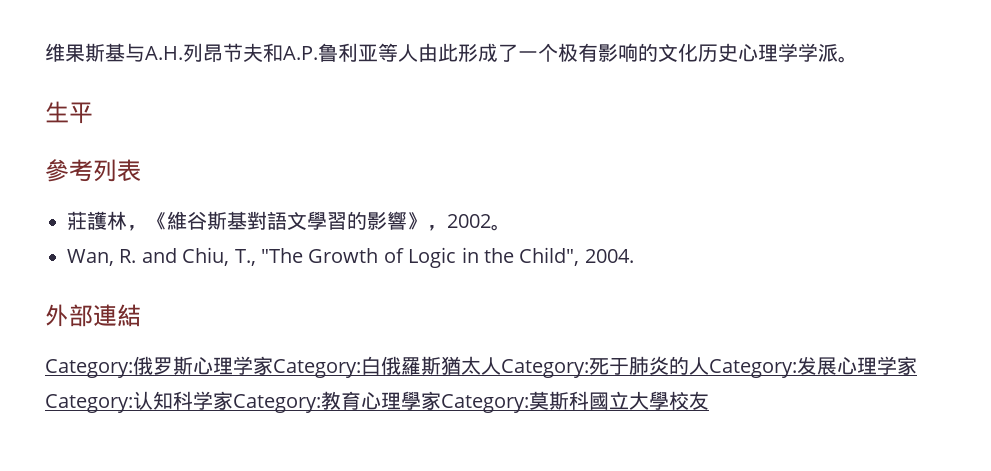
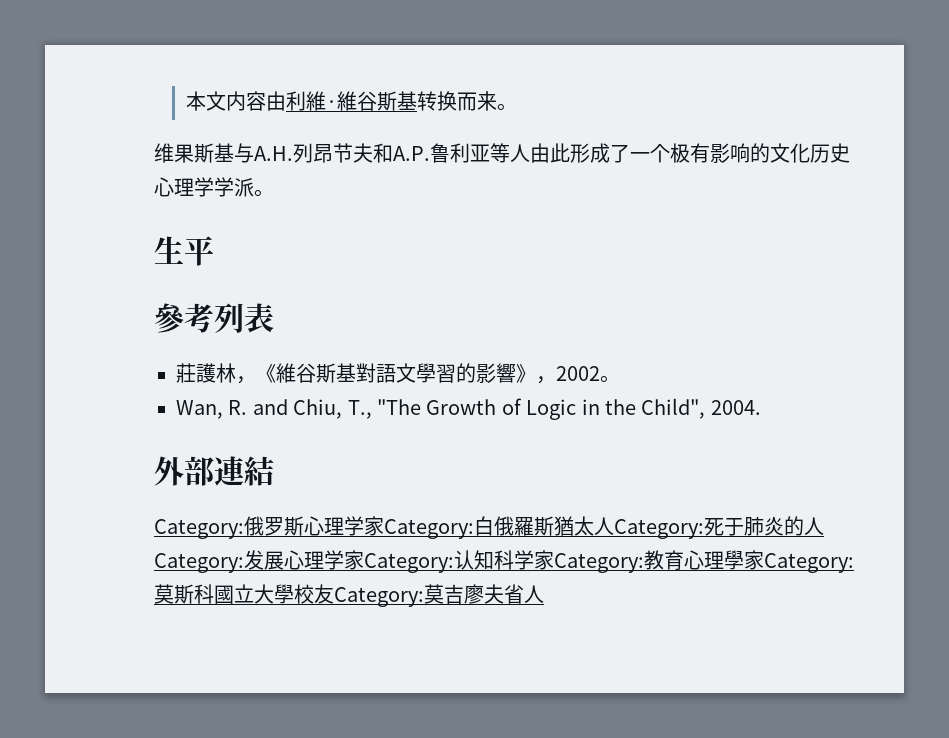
(45, 52) none -> [186,91,518,111] 本文内容由利維·維谷斯基转换而来。 //
(709, 400) none -> [334,584,544,607] Category:莫吉廖夫省人

